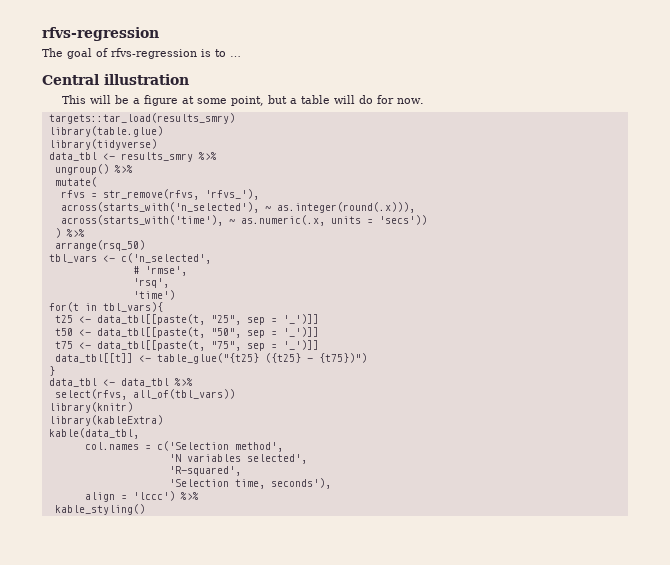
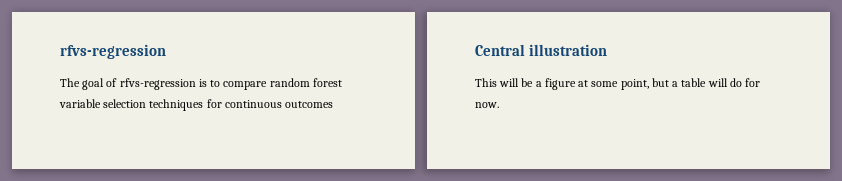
[230,56,241,57] … -> [223,78,342,90] [59,99,334,111] compare random forest variable selection techniques for continuous outcomes
[48,113,235,124] [48,126,163,137] [48,139,157,150] [48,152,217,162] [54,164,133,175] [54,177,97,187] [60,189,259,200] [60,202,415,213] [60,215,427,226] [54,228,85,238] [54,240,145,251] [48,253,211,264] [132,266,187,276] [132,278,169,288] [132,290,175,300] [48,302,163,312] [54,314,319,325] [54,327,319,338] [54,340,319,351] [54,353,367,364] [48,366,55,376] [48,378,193,387] [54,389,235,400] [48,402,133,413] [48,415,163,426] [48,428,139,439] [84,441,283,452] [168,454,307,464] [168,466,241,476] [168,478,331,489] [84,491,199,502] [54,504,145,515] // targets::tar_load(results_smry) // library(table.glue) // library(tidyverse) // data_tbl <- results_smry %>% // ungroup() %>% // mutate( // rfvs = str_remove(rfvs, 'rfvs_'), // across(starts_with('n_selected'), ~ as.integer(round(.x))), // across(starts_with('time'), ~ as.numeric(.x, units = 'secs')) // ) %>% // arrange(rsq_50) // tbl_vars <- c('n_selected', // # 'rmse', // 'rsq', // 'time') // for(t in tbl_vars){ // t25 <- data_tbl[[paste(t, "25", sep = '_')]] // t50 <- data_tbl[[paste(t, "50", sep = '_')]] // t75 <- data_tbl[[paste(t, "75", sep = '_')]] // data_tbl[[t]] <- table_glue("{t25} ({t25} - {t75})") // } // data_tbl <- data_tbl %>% // select(rfvs, all_of(tbl_vars)) // library(knitr) // library(kableExtra) // kable(data_tbl, // col.names = c('Selection method', // 'N variables selected', // 'R-squared', // 'Selection time, seconds'), // align = 'lccc') %>% // kable_styling() -> (499, 105) none

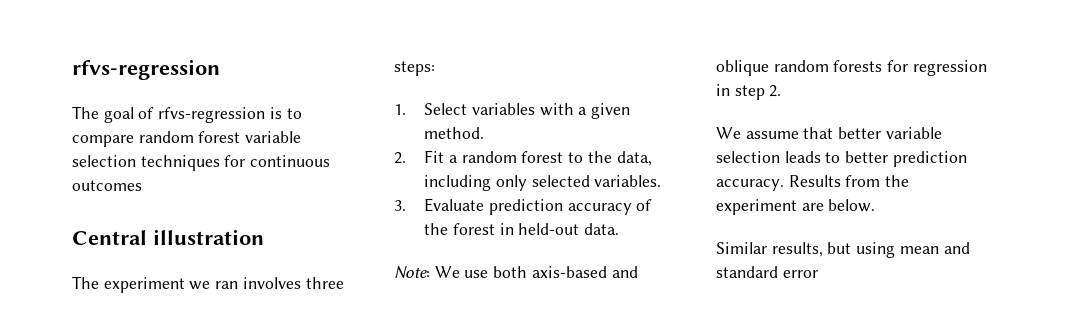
[475,78,761,90] [475,102,499,108] This will be a figure at some point, but a table will do for now. -> [72,276,344,293] [394,61,435,76] [394,103,631,119] [424,127,485,139] [394,150,652,166] [424,175,662,191] [394,198,653,215] [424,223,620,235] [394,266,638,279] [716,60,987,76] [716,84,782,100] [716,127,942,139] [716,151,967,167] [716,175,910,191] [716,199,876,215] [716,242,970,258] [716,266,818,278] The experiment we ran involves three steps: // 1. Select variables with a given method. // 2. Fit a random forest to the data, including only selected variables. // 3. Evaluate prediction accuracy of the forest in held-out data. // Note: We use both axis-based and oblique random forests for regression in step 2. // We assume that better variable selection leads to better prediction accuracy. Results from the experiment are below. // Similar results, but using mean and standard error

